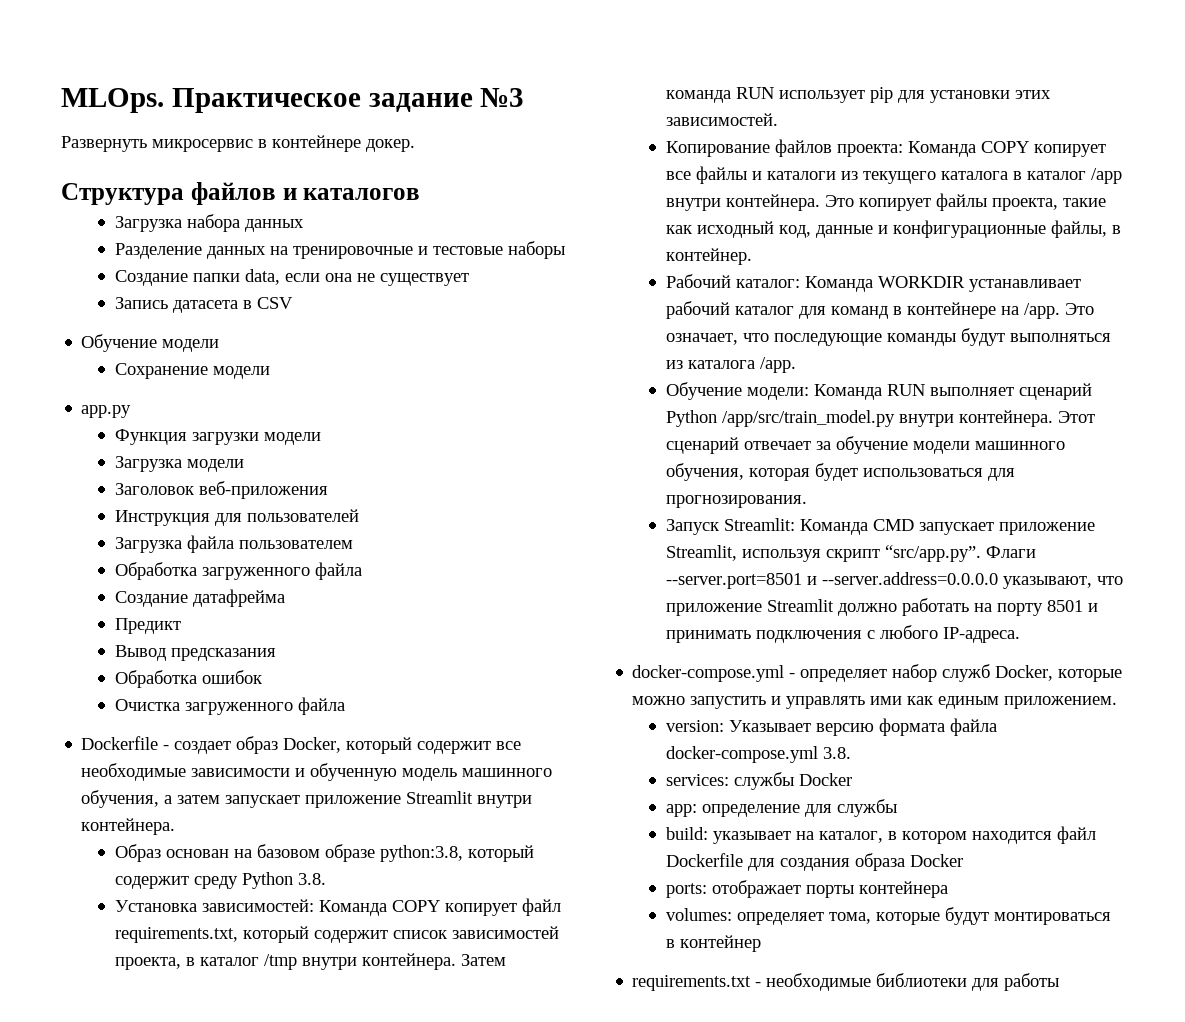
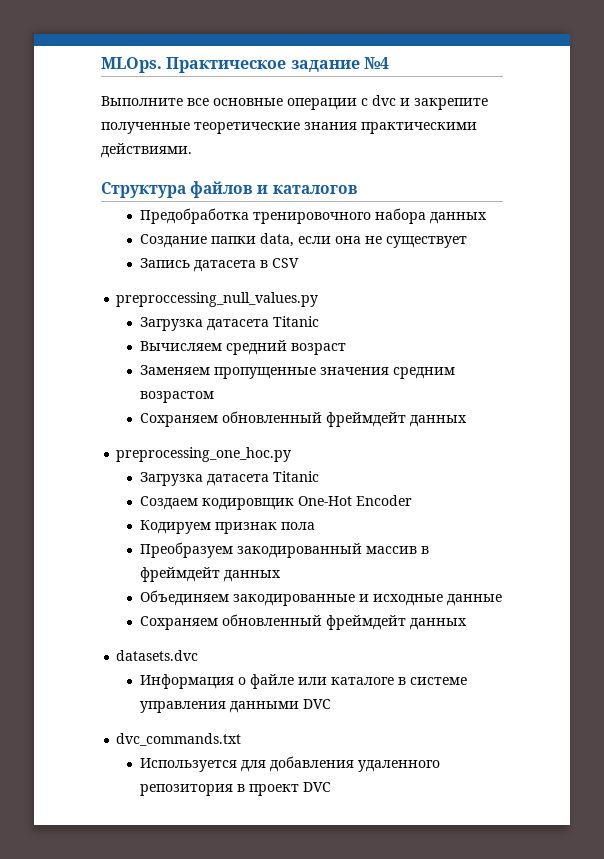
[480,88,525,107] [61,135,415,152] №3 // Развернуть микросервис в контейнере докер. -> [363,57,389,69] [101,95,488,110] [101,122,477,134] [101,143,192,158] №4 // Выполните все основные операции с dvc и закрепите полученные теоретические знания практическими действиями.
[114,216,182,232] Загрузка -> [139,208,371,224] Предобработка тренировочного
[114,241,565,259] // Разделение данных на тренировочные и тестовые наборы -> (487, 218) none
[81,334,220,352] [114,363,270,379] [81,405,132,418] [114,429,321,445] [114,456,244,472] [114,481,328,499] [114,509,359,526] [114,535,353,553] [114,562,362,580] [114,589,285,607] [114,618,181,634] [114,645,276,661] [114,670,262,688] [114,697,345,715] [81,736,522,754] [81,763,553,781] [81,790,533,808] [81,818,176,835] [114,844,534,862] [114,872,326,889] [114,898,561,916] [114,926,559,943] [114,953,506,970] [665,87,1051,103] [665,113,778,126] [665,139,1106,157] [665,166,1122,184] [665,193,1106,211] [665,220,1121,238] [665,248,752,265] [665,274,1081,292] [665,301,1094,319] [665,328,1111,346] [665,357,796,373] [665,382,1092,400] [665,410,1095,427] [665,436,1065,454] [665,463,1015,481] [665,495,807,508] [665,518,1095,535] [665,545,1036,562] [665,572,1123,589] [665,598,1098,616] [665,625,1020,643] [632,664,1123,682] [632,696,1118,709] [665,718,997,736] [665,746,851,763] [665,772,852,790] [665,799,897,817] [665,826,1096,844] [665,853,963,871] [665,880,948,898] [665,907,1111,925] [665,935,761,952] [632,973,1060,991] Обучение модели // Сохранение модели // app.py // Функция загрузки модели // Загрузка модели // Заголовок веб-приложения // Инструкция для пользователей // Загрузка файла пользователем // Обработка загруженного файла // Создание датафрейма // Предикт // Вывод предсказания // Обработка ошибок // Очистка загруженного файла // Dockerfile - создает образ Docker, который содержит все необходимые зависимости и обученную модель машинного обучения, а затем запускает приложение Streamlit внутри контейнера. // Образ основан на базовом образе python:3.8, который содержит среду Python 3.8. // Установка зависимостей: Команда COPY копирует файл requirements.txt, который содержит список зависимостей проекта, в каталог /tmp внутри контейнера. Затем команда RUN использует pip для установки этих зависимостей. // Копирование файлов проекта: Команда COPY копирует все файлы и каталоги из текущего каталога в каталог /app внутри контейнера. Это копирует файлы проекта, такие как исходный код, данные и конфигурационные файлы, в контейнер. // Рабочий каталог: Команда WORKDIR устанавливает рабочий каталог для команд в контейнере на /app. Это означает, что последующие команды будут выполняться из каталога /app. // Обучение модели: Команда RUN выполняет сценарий Python /app/src/train_model.py внутри контейнера. Этот сценарий отвечает за обучение модели машинного обучения, которая будет использоваться для прогнозирования. // Запуск Streamlit: Команда CMD запускает приложение Streamlit, используя скрипт “src/app.py”. Флаги --server.port=8501 и --server.address=0.0.0.0 указывают, что приложение Streamlit должно работать на порту 8501 и принимать подключения с любого IP-адреса. // docker-compose.yml - определяет набор служб Docker, которые можно запустить и управлять ими как единым приложением. // version: Указывает версию формата файла docker-compose.yml 3.8. // services: службы Docker // app: определение для службы // build: указывает на каталог, в котором находится файл Dockerfile для создания образа Docker // ports: отображает порты контейнера // volumes: определяет тома, которые будут монтироваться в контейнер // requirements.txt - необходимые библиотеки для работы -> [116,292,319,307] [139,316,319,331] [139,340,346,355] [139,365,455,379] [139,391,214,403] [139,411,467,427] [116,447,292,462] [139,471,319,486] [139,495,412,510] [139,520,315,534] [139,542,429,558] [139,567,281,582] [139,590,502,606] [139,614,467,630] [116,650,199,661] [139,674,467,689] [139,699,331,713] [116,733,242,746] [139,756,440,772] [139,782,331,796] preproccessing_null_values.py // Загрузка датасета Titanic // Вычисляем средний возраст // Заменяем пропущенные значения средним возрастом // Сохраняем обновленный фреймдейт данных // preprocessing_one_hoc.py // Загрузка датасета Titanic // Создаем кодировщик One-Hot Encoder // Кодируем признак пола // Преобразуем закодированный массив в фреймдейт данных // Объединяем закодированные и исходные данные // Сохраняем обновленный фреймдейт данных // datasets.dvc // Информация о файле или каталоге в системе управления данными DVC // dvc_commands.txt // Используется для добавления удаленного репозитория в проект DVC

